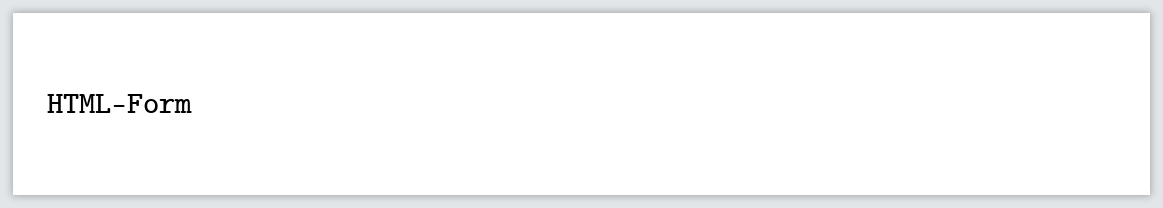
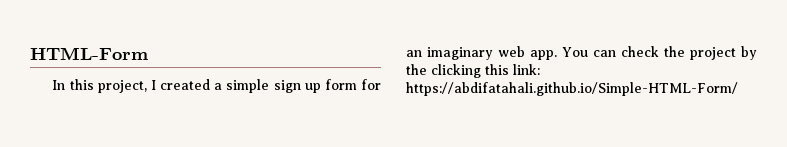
(192, 103) none -> [52,79,381,93] [406,46,757,60] [406,64,540,78] [406,82,738,96] // In this project, I created a simple sign up form for an imaginary web app. You can check the project by the clicking this link: https://abdifatahali.github.io/Simple-HTML-Form/

